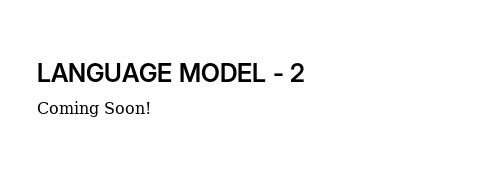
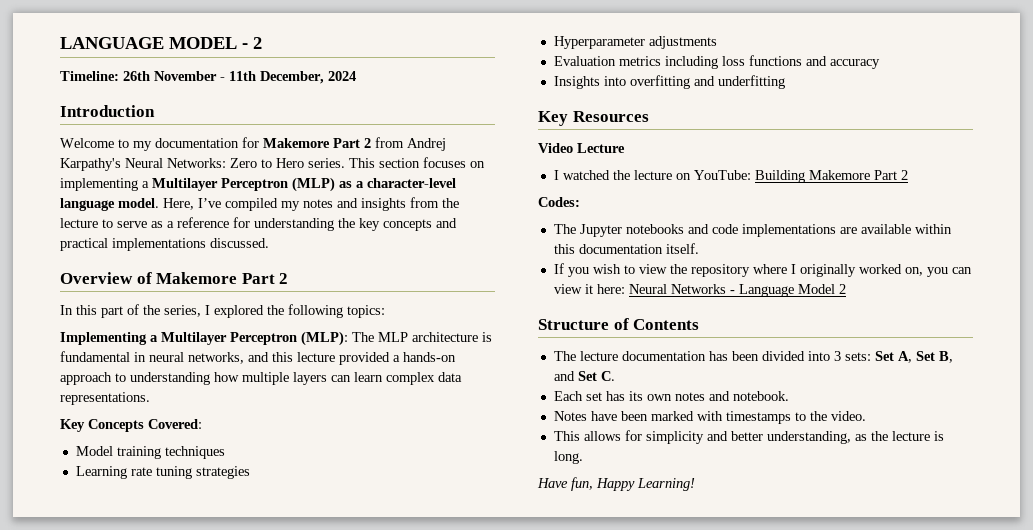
[37,101,151,117] Coming Soon! -> [60,71,356,84] [60,105,155,117] [60,137,446,151] [60,157,485,171] [60,177,456,192] [60,197,459,211] [60,217,457,231] [60,238,269,251] [60,272,289,284] [60,304,385,318] [60,331,492,346] [60,351,456,365] [60,372,462,385] [60,392,150,405] [60,419,202,432] [75,446,225,459] [75,466,250,479] [553,36,717,49] [553,55,880,69] [553,75,785,89] [538,111,649,126] [538,143,625,153] [553,170,908,183] [538,197,580,207] [553,224,952,237] [553,243,699,254] [553,263,972,277] [553,284,846,297] [538,318,700,330] [553,351,953,363] [553,371,615,381] [553,391,789,401] [553,411,866,424] [553,430,944,444] [553,451,583,464] [537,477,695,491] Timeline: 26th November - 11th December, 2024 // Introduction // Welcome to my documentation for Makemore Part 2 from Andrej Karpathy's Neural Networks: Zero to Hero series. This section focuses on implementing a Multilayer Perceptron (MLP) as a character-level language model. Here, I’ve compiled my notes and insights from the lecture to serve as a reference for understanding the key concepts and practical implementations discussed. // Overview of Makemore Part 2 // In this part of the series, I explored the following topics: // Implementing a Multilayer Perceptron (MLP): The MLP architecture is fundamental in neural networks, and this lecture provided a hands-on approach to understanding how multiple layers can learn complex data representations. // Key Concepts Covered: // Model training techniques // Learning rate tuning strategies // Hyperparameter adjustments // Evaluation metrics including loss functions and accuracy // Insights into overfitting and underfitting // Key Resources // Video Lecture // I watched the lecture on YouTube: Building Makemore Part 2 // Codes: // The Jupyter notebooks and code implementations are available within this documentation itself. // If you wish to view the repository where I originally worked on, you can view it here: Neural Networks - Language Model 2 // Structure of Contents // The lecture documentation has been divided into 3 sets: Set A, Set B, and Set C. // Each set has its own notes and notebook. // Notes have been marked with timestamps to the video. // This allows for simplicity and better understanding, as the lecture is long. // Have fun, Happy Learning!

